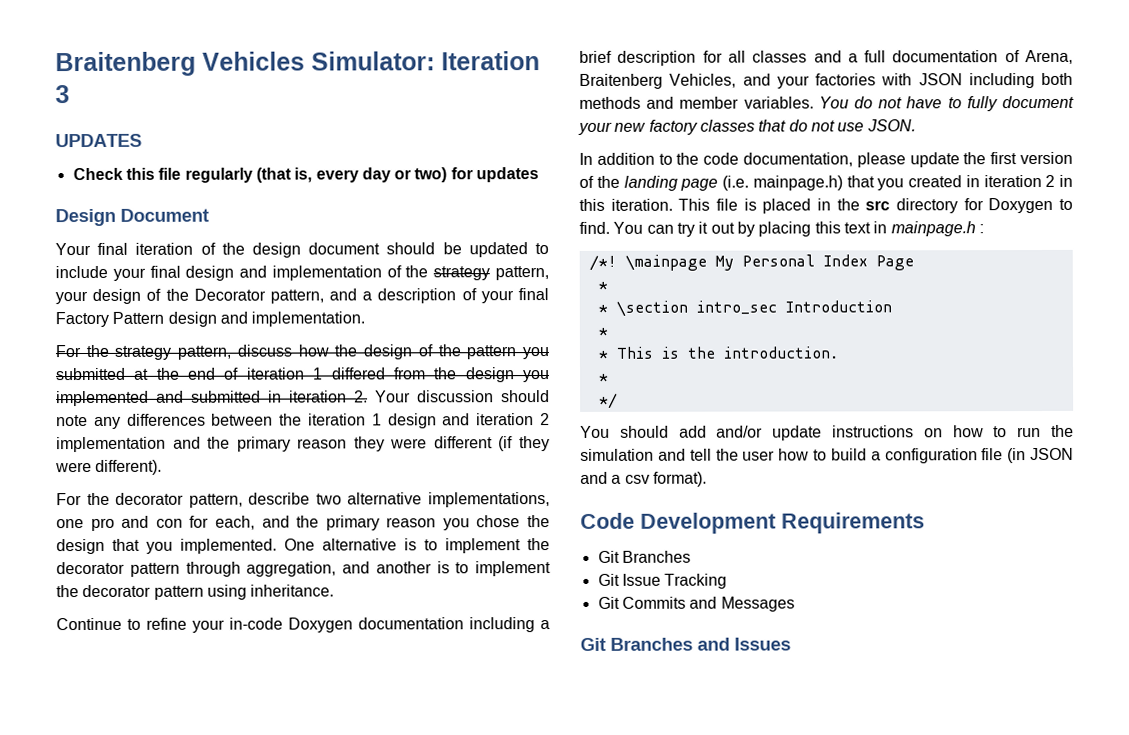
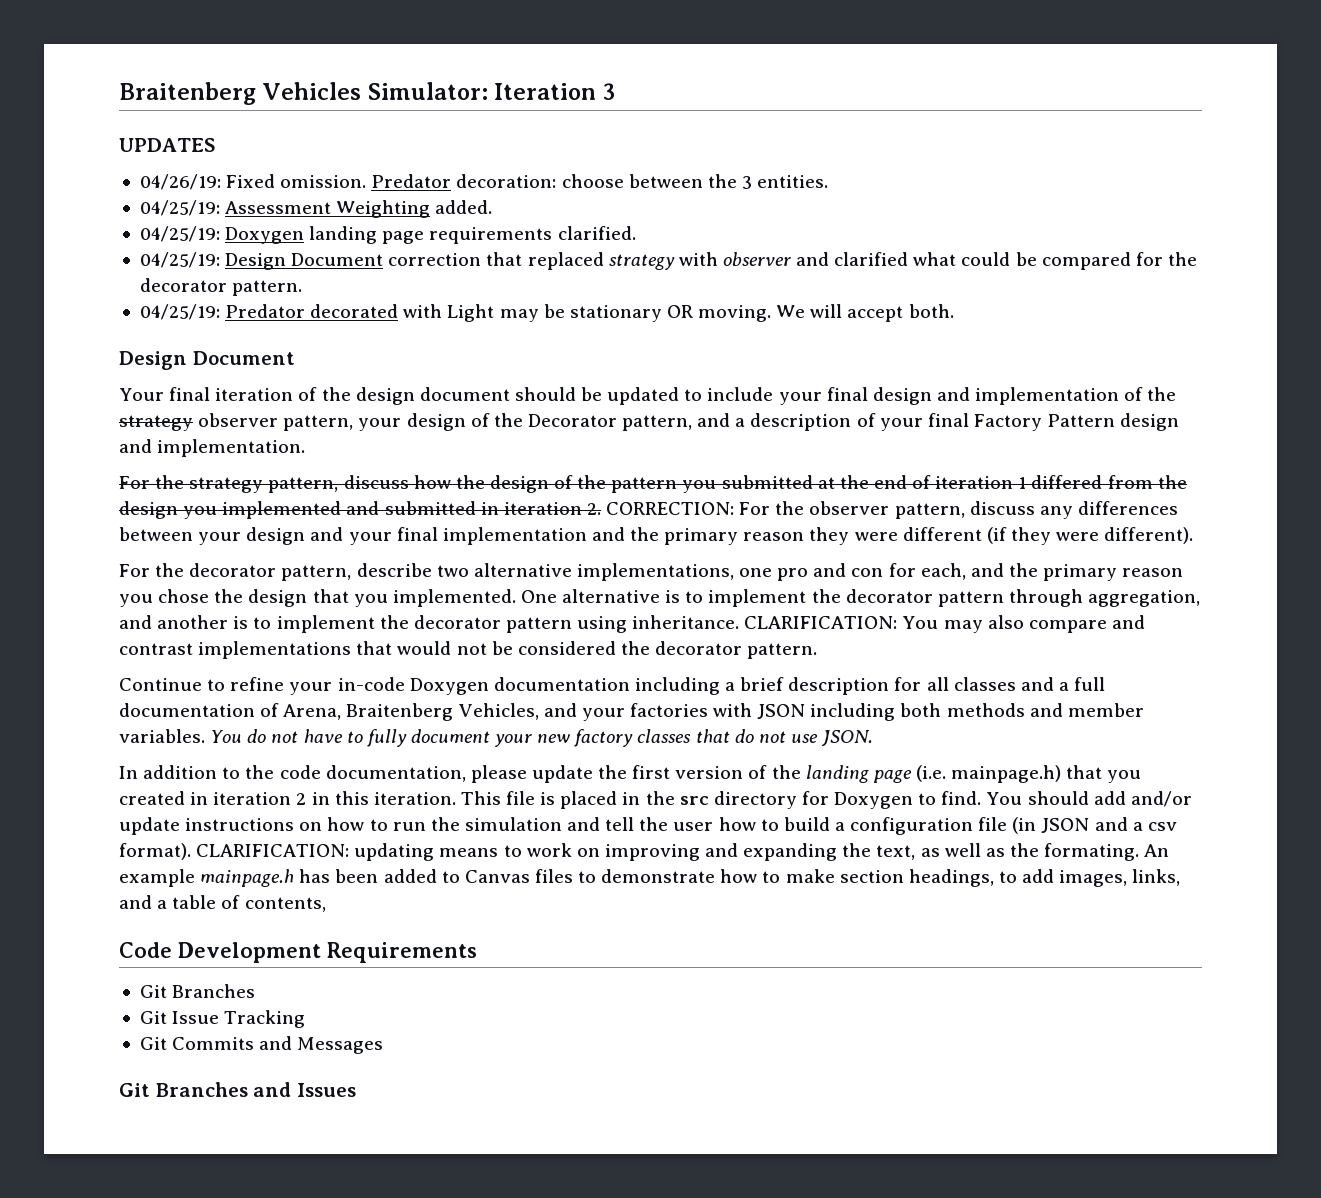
[72,167,540,183] Check this file regularly (that is, every day or two) for updates -> [139,174,829,190] [139,200,493,218] [139,226,636,244] [139,252,1197,270] [139,278,303,296] [139,304,954,322] 04/26/19: Fixed omission. Predator decoration: choose between the 3 entities. // 04/25/19: Assessment Weighting added. // 04/25/19: Doxygen landing page requirements clarified. // 04/25/19: Design Document correction that replaced strategy with observer and clarified what could be compared for the decorator pattern. // 04/25/19: Predator decorated with Light may be stationary OR moving. We will accept both.
(491, 273) none -> [198,413,279,427] observer
[375,390,550,403] [56,413,551,429] Your discussion should note any differences between the iteration 1 design and iteration 2 -> [606,501,1178,519] [119,527,438,545] CORRECTION: For the observer pattern, discuss any differences between your design and your final
(335, 590) none -> [744,615,1145,633] [119,641,818,659] CLARIFICATION: You may also compare and contrast implementations that would not be considered the decorator pattern.
[646,221,984,237] [588,254,914,271] [597,281,608,290] [597,300,892,317] [597,327,608,336] [597,346,838,359] [598,373,609,382] [598,392,618,409] [580,425,610,438] can try it out by placing this text in mainpage.h : // /*! \mainpage My Personal Index Page // * // * \section intro_sec Introduction // * // * This is the introduction. // * // */ // You -> (1023, 798) none
(707, 479) none -> [196,843,1170,861] [119,869,1181,887] [119,895,326,912] CLARIFICATION: updating means to work on improving and expanding the text, as well as the formating. An example mainpage.h has been added to Canvas files to demonstrate how to make section headings, to add images, links, and a table of contents,

